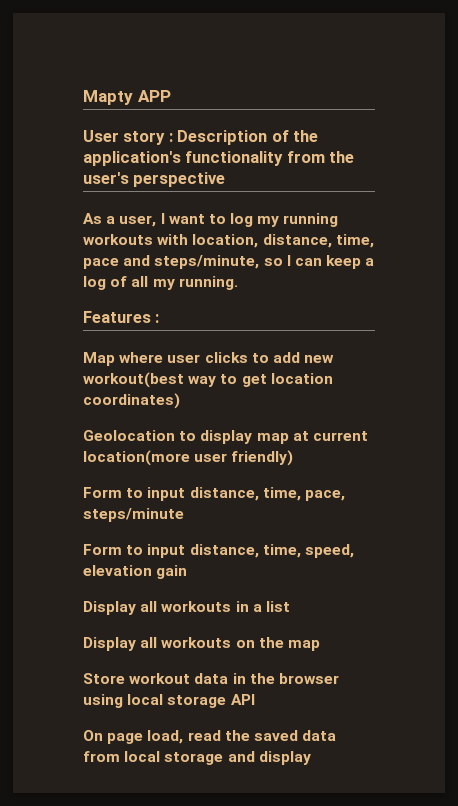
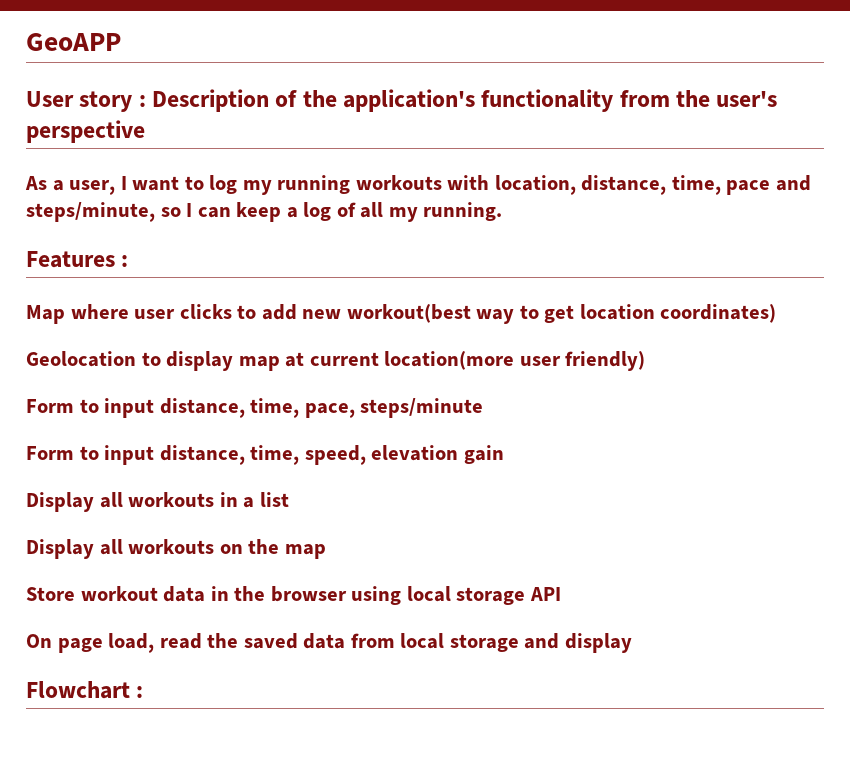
[83,90,171,105] Mapty APP -> [26,33,121,51] GeoAPP
(311, 758) none -> [26,681,144,699] // Flowchart :

